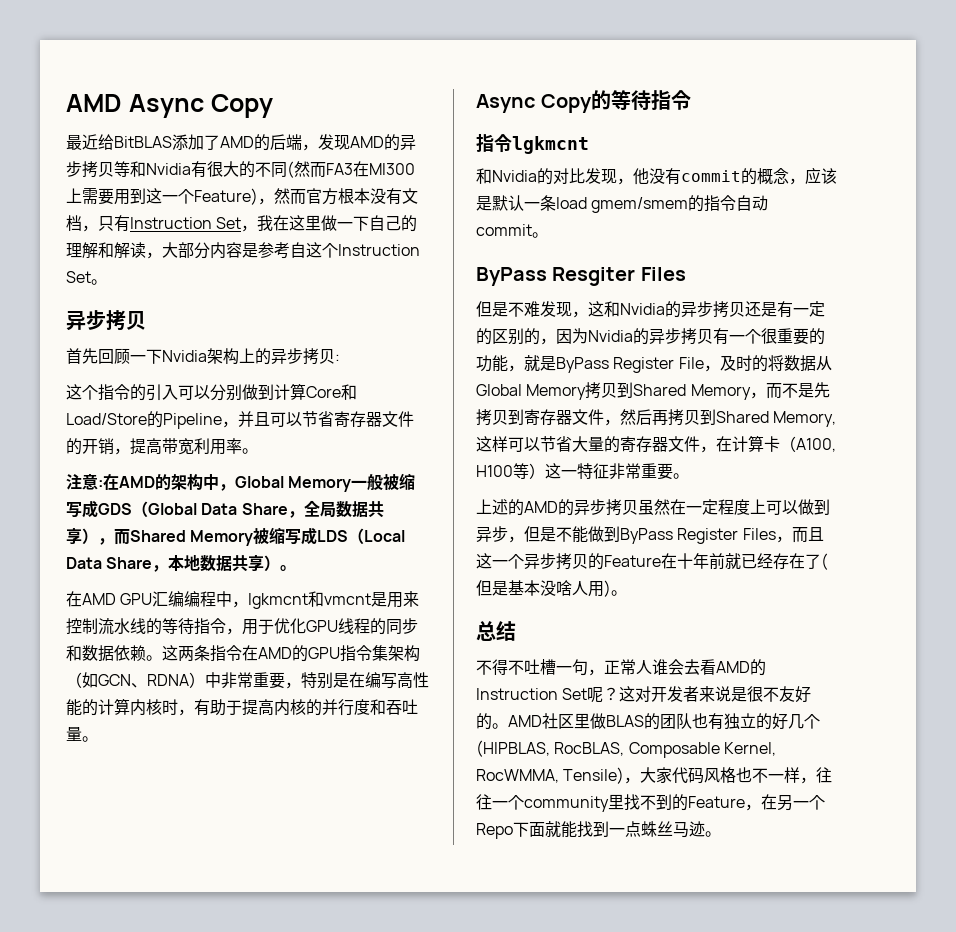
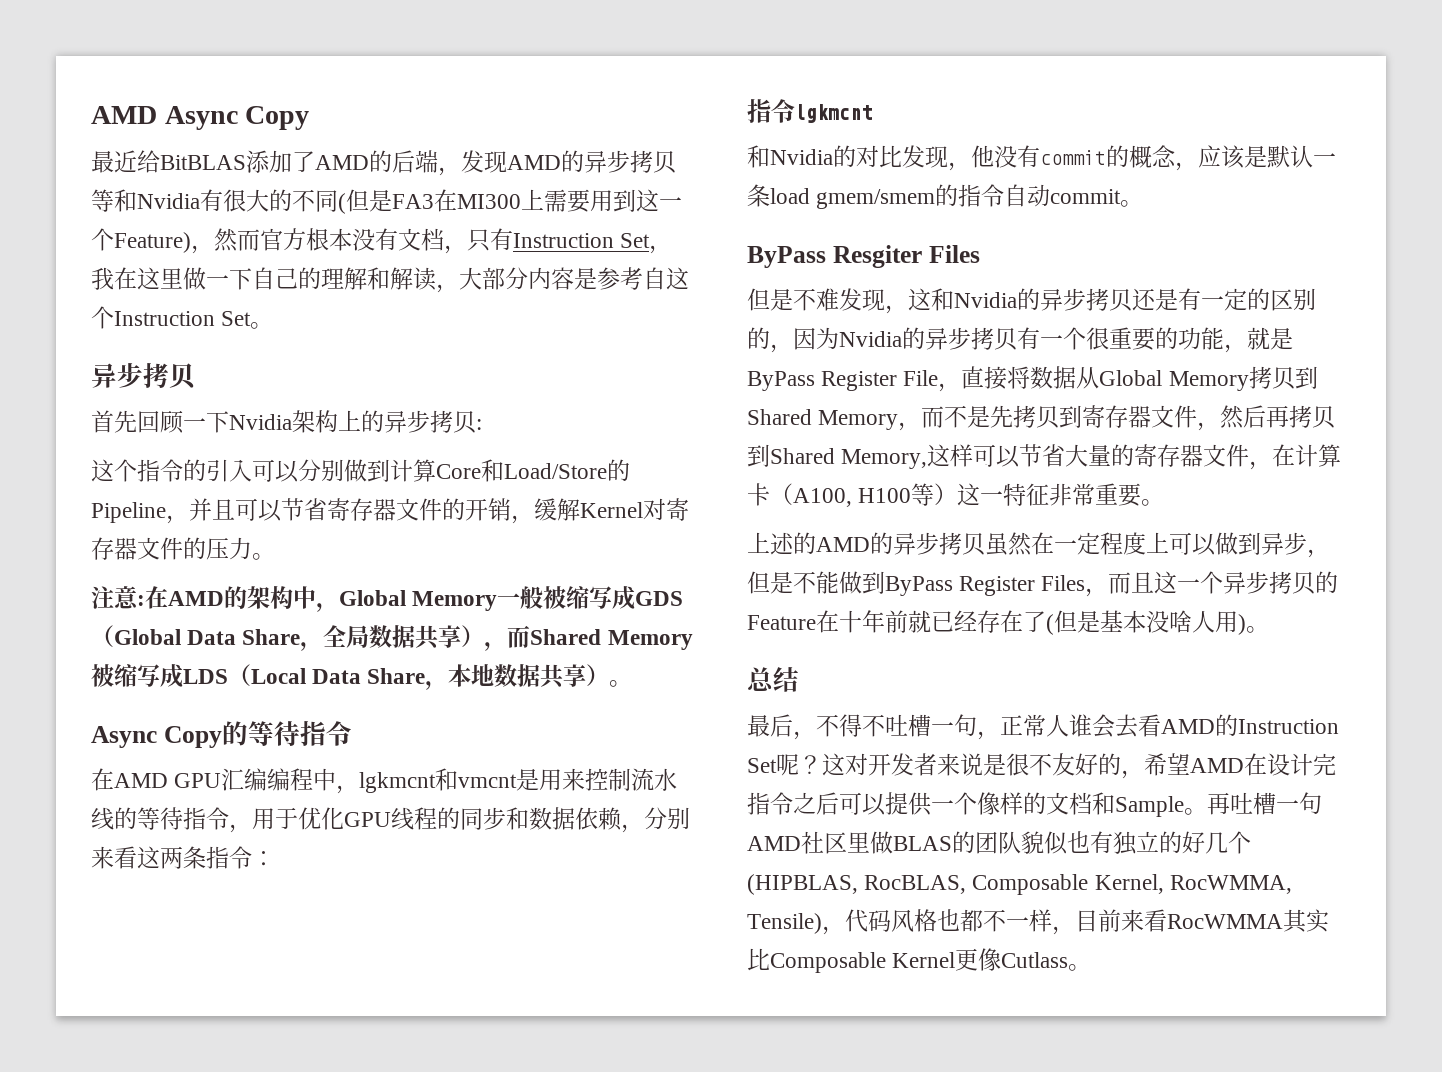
[294,161,326,178] 然而 -> [346,189,392,212] 但是
[130,438,242,455] 提高带宽利用率 -> [534,498,689,521] [91,537,252,560] 缓解Kernel对寄存器文件的压力
(297, 568) none -> [91,721,352,748] // Async Copy的等待指令
[146,645,420,662] [66,672,429,689] [66,698,418,716] [66,727,98,742] [476,90,692,113] 。这两条指令在AMD的GPU指令集架构（如GCN、RDNA）中非常重要，特别是在编写高性能的计算内核时，有助于提高内核的并行度和吞吐量。 // Async Copy的等待指令 -> [621,807,690,833] [91,846,275,869] ，分别来看这两条指令：
[719,355,768,372] 及时的 -> [961,366,1008,389] 直接
(516, 631) none -> [747,714,816,740] 最后，
[492,723,508,729] 。 -> [1121,753,1336,779] [747,792,1322,817] ，希望AMD在设计完指令之后可以提供一个像样的文档和Sample。再吐槽一句
(692, 721) none -> [1021,831,1068,855] 貌似
[640,767,673,784] 大家 -> (845, 930) none
(753, 775) none -> [960,909,983,932] 都
[816,767,833,783] [476,794,825,812] [476,821,705,839] 往往一个community里找不到的Feature，在另一个Repo下面就能找到一点蛛丝马迹 -> [1075,909,1329,933] [747,948,1069,973] 目前来看RocWMMA其实比Composable Kernel更像Cutlass

